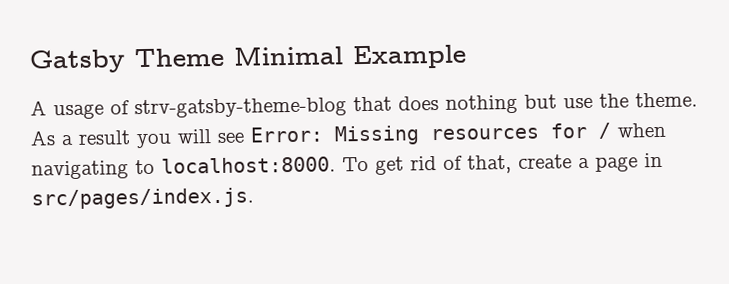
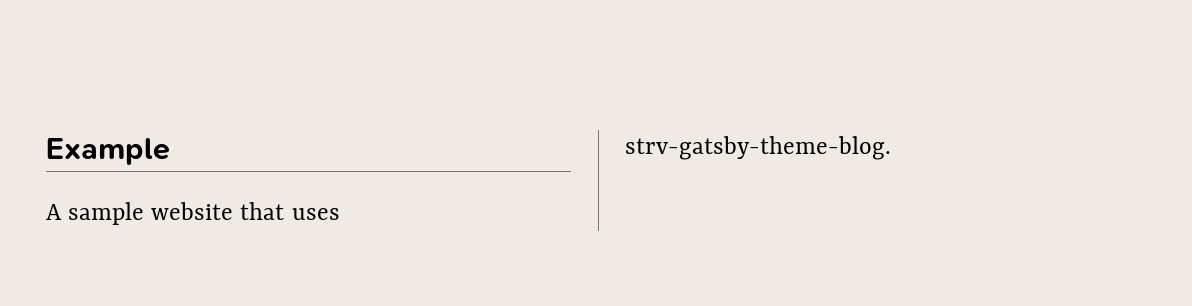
[29,45,343,74] Gatsby Theme Minimal -> (46, 151) none
[53,92,698,120] [30,122,666,149] [31,152,663,180] [31,187,254,210] usage of strv-gatsby-theme-blog that does nothing but use the theme. As a result you will see Error: Missing resources for / when navigating to localhost:8000. To get rid of that, create a page in src/pages/index.js. -> [68,202,340,225] [625,136,891,160] sample website that uses strv-gatsby-theme-blog.

